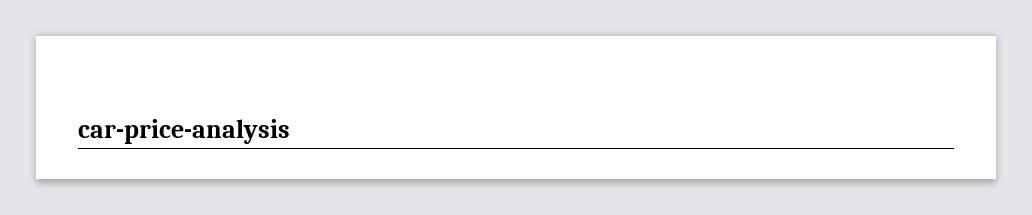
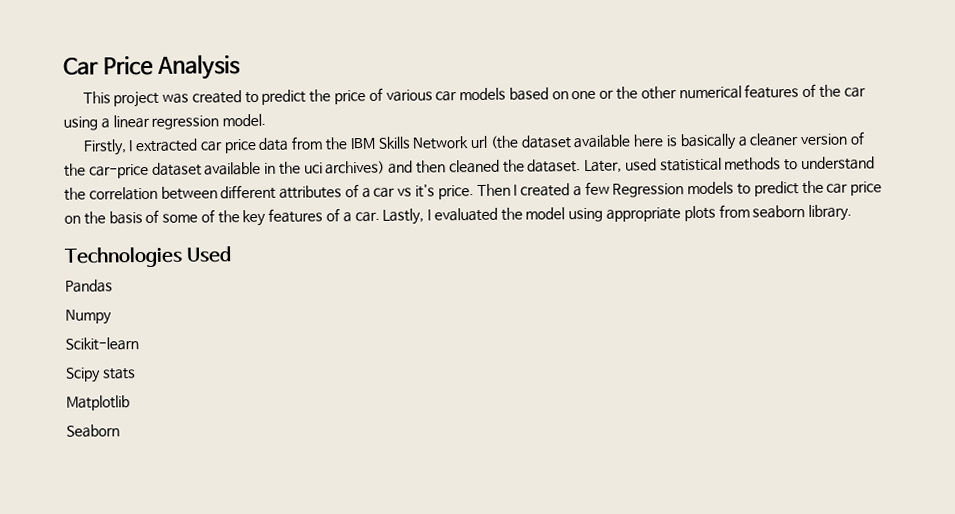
[78,119,290,144] car-price-analysis -> [63,54,241,80] [82,83,866,108] [63,113,267,131] [82,131,864,156] [64,156,876,179] [64,180,883,201] [64,204,853,227] [64,246,233,268] [65,279,113,293] [65,309,112,325] [65,337,139,351] [65,367,136,383] [66,395,130,411] [66,424,120,438] Car Price Analysis // This project was created to predict the price of various car models based on one or the other numerical features of the car using a linear regression model. // Firstly, I extracted car price data from the IBM Skills Network url (the dataset available here is basically a cleaner version of the car-price dataset available in the uci archives) and then cleaned the dataset. Later, used statistical methods to understand the correlation between different attributes of a car vs it's price. Then I created a few Regression models to predict the car price on the basis of some of the key features of a car. Lastly, I evaluated the model using appropriate plots from seaborn library. // Technologies Used // Pandas // Numpy // Scikit-learn // Scipy stats // Matplotlib // Seaborn

